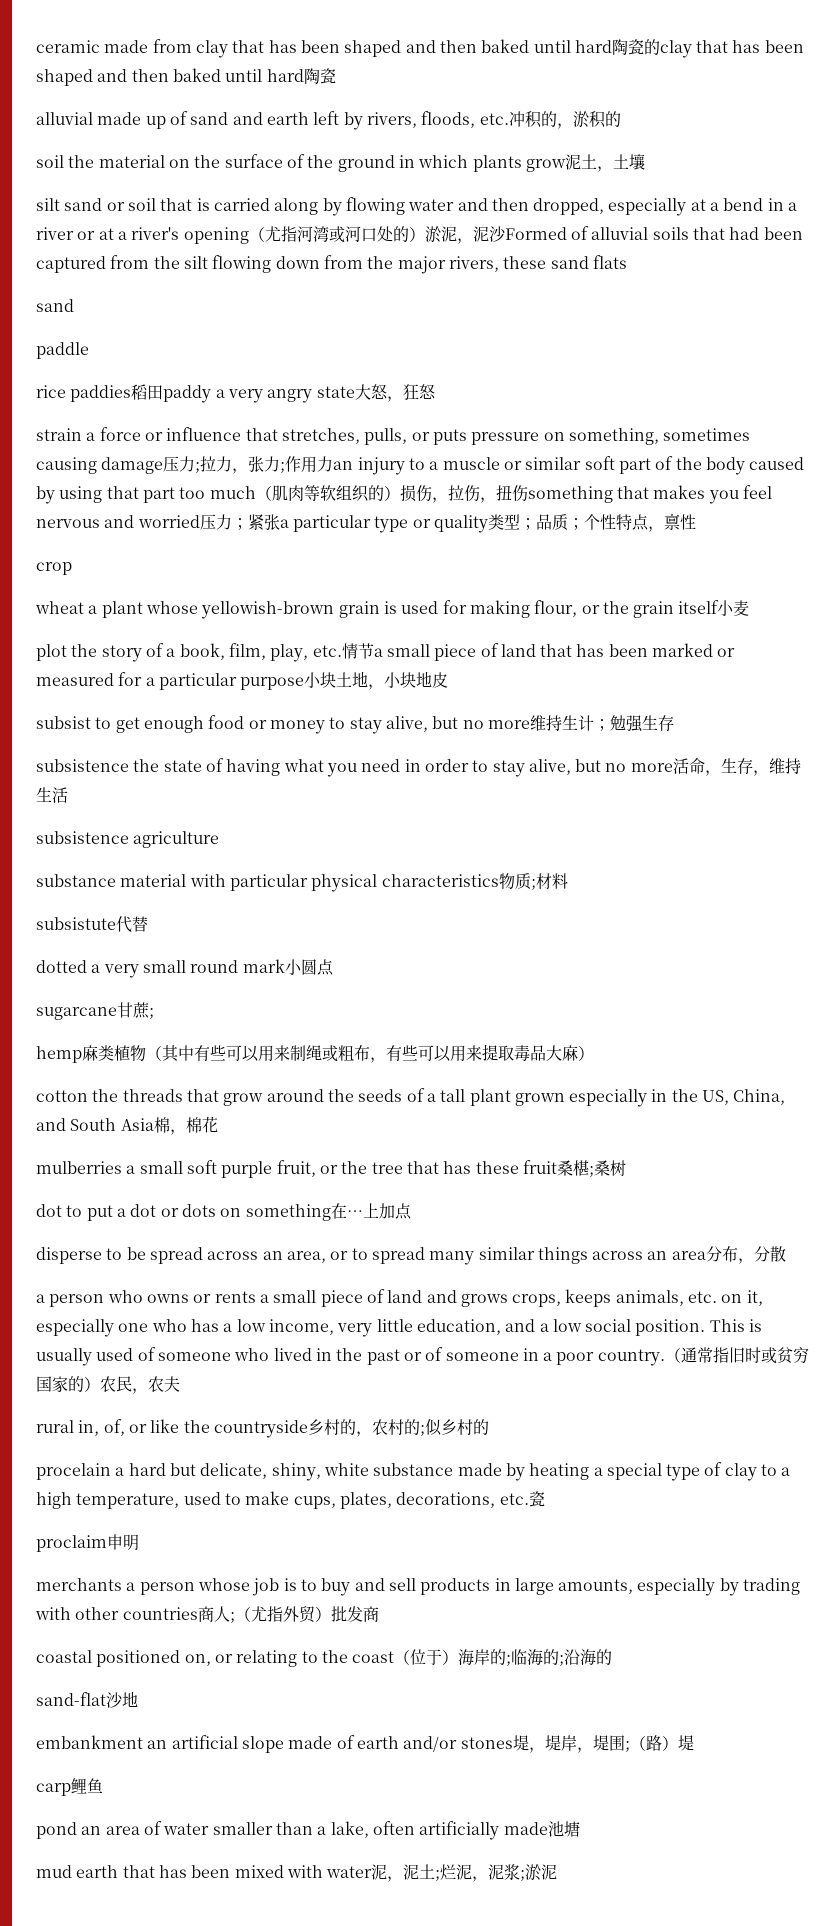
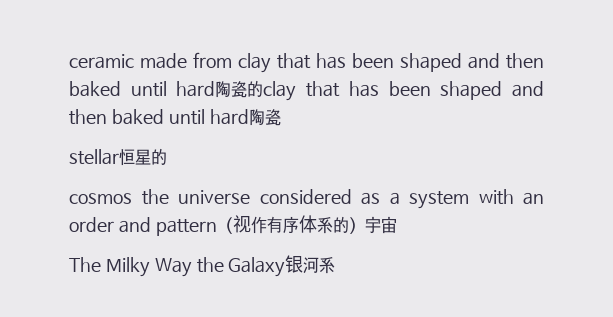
[36,111,621,130] [36,154,645,172] [36,197,798,216] [36,226,803,244] [36,255,627,274] [36,299,74,312] [36,342,89,359] [36,384,436,403] [36,427,751,445] [36,456,805,475] [36,485,772,504] [36,513,696,533] [36,562,72,575] [35,600,750,619] [36,643,736,662] [36,671,449,690] [36,715,674,734] [36,758,801,777] [36,787,68,803] [36,831,220,848] [36,873,568,892] [36,916,148,933] [36,959,334,978] [36,1002,154,1020] [36,1044,594,1063] [36,1088,786,1107] [36,1116,218,1135] [36,1160,626,1178] [36,1203,412,1221] [36,1246,786,1265] [36,1289,763,1307] [36,1319,763,1337] [36,1347,809,1366] [36,1376,180,1394] [36,1419,489,1438] [36,1462,791,1481] [36,1491,545,1509] [36,1534,139,1552] [36,1578,801,1596] [35,1606,379,1623] [36,1649,613,1667] [36,1691,138,1708] [36,1735,694,1753] [36,1778,103,1796] [36,1821,580,1840] [36,1864,558,1882] alluvial made up of sand and earth left by rivers, floods, etc.冲积的，淤积的 // soil the material on the surface of the ground in which plants grow泥土，土壤 // silt sand or soil that is carried along by flowing water and then dropped, especially at a bend in a river or at a river's opening（尤指河湾或河口处的）淤泥，泥沙Formed of alluvial soils that had been captured from the silt flowing down from the major rivers, these sand flats // sand // paddle // rice paddies稻田paddy a very angry state大怒，狂怒 // strain a force or influence that stretches, pulls, or puts pressure on something, sometimes causing damage压力;拉力，张力;作用力an injury to a muscle or similar soft part of the body caused by using that part too much（肌肉等软组织的）损伤，拉伤，扭伤something that makes you feel nervous and worried压力；紧张a particular type or quality类型；品质；个性特点，禀性 // crop // wheat a plant whose yellowish-brown grain is used for making flour, or the grain itself小麦 // plot the story of a book, film, play, etc.情节a small piece of land that has been marked or measured for a particular purpose小块土地，小块地皮 // subsist to get enough food or money to stay alive, but no more维持生计；勉强生存 // subsistence the state of having what you need in order to stay alive, but no more活命，生存，维持生活 // subsistence agriculture // substance material with particular physical characteristics物质;材料 // subsistute代替 // dotted a very small round mark小圆点 // sugarcane甘蔗; // hemp麻类植物（其中有些可以用来制绳或粗布，有些可以用来提取毒品大麻） // cotton the threads that grow around the seeds of a tall plant grown especially in the US, China, and South Asia棉，棉花 // mulberries a small soft purple fruit, or the tree that has these fruit桑椹;桑树 // dot to put a dot or dots on something在…上加点 // disperse to be spread across an area, or to spread many similar things across an area分布，分散 // a person who owns or rents a small piece of land and grows crops, keeps animals, etc. on it, especially one who has a low income, very little education, and a low social position. This is usually used of someone who lived in the past or of someone in a poor country.（通常指旧时或贫穷国家的）农民，农夫 // rural in, of, or like the countryside乡村的，农村的;似乡村的 // procelain a hard but delicate, shiny, white substance made by heating a special type of clay to a high temperature, used to make cups, plates, decorations, etc.瓷 // proclaim申明 // merchants a person whose job is to buy and sell products in large amounts, especially by trading with other countries商人;（尤指外贸）批发商 // coastal positioned on, or relating to the coast（位于）海岸的;临海的;沿海的 // sand-flat沙地 // embankment an artificial slope made of earth and/or stones堤，堤岸，堤围;（路）堤 // carp鲤鱼 // pond an area of water smaller than a lake, often artificially made池塘 // mud earth that has been mixed with water泥，泥土;烂泥，泥浆;淤泥 -> [69,148,167,166] [69,189,545,209] [69,215,397,236] [69,255,336,277] stellar恒星的 // cosmos the universe considered as a system with an order and pattern（视作有序体系的）宇宙 // The Milky Way the Galaxy银河系

